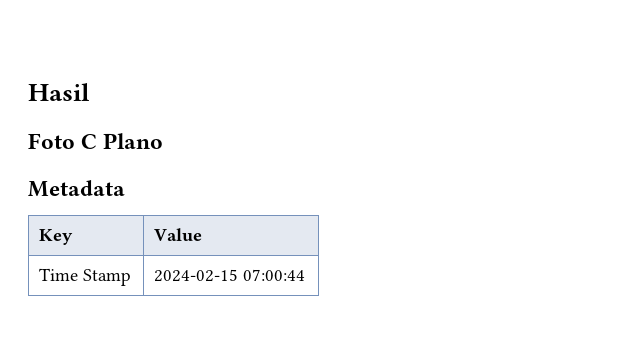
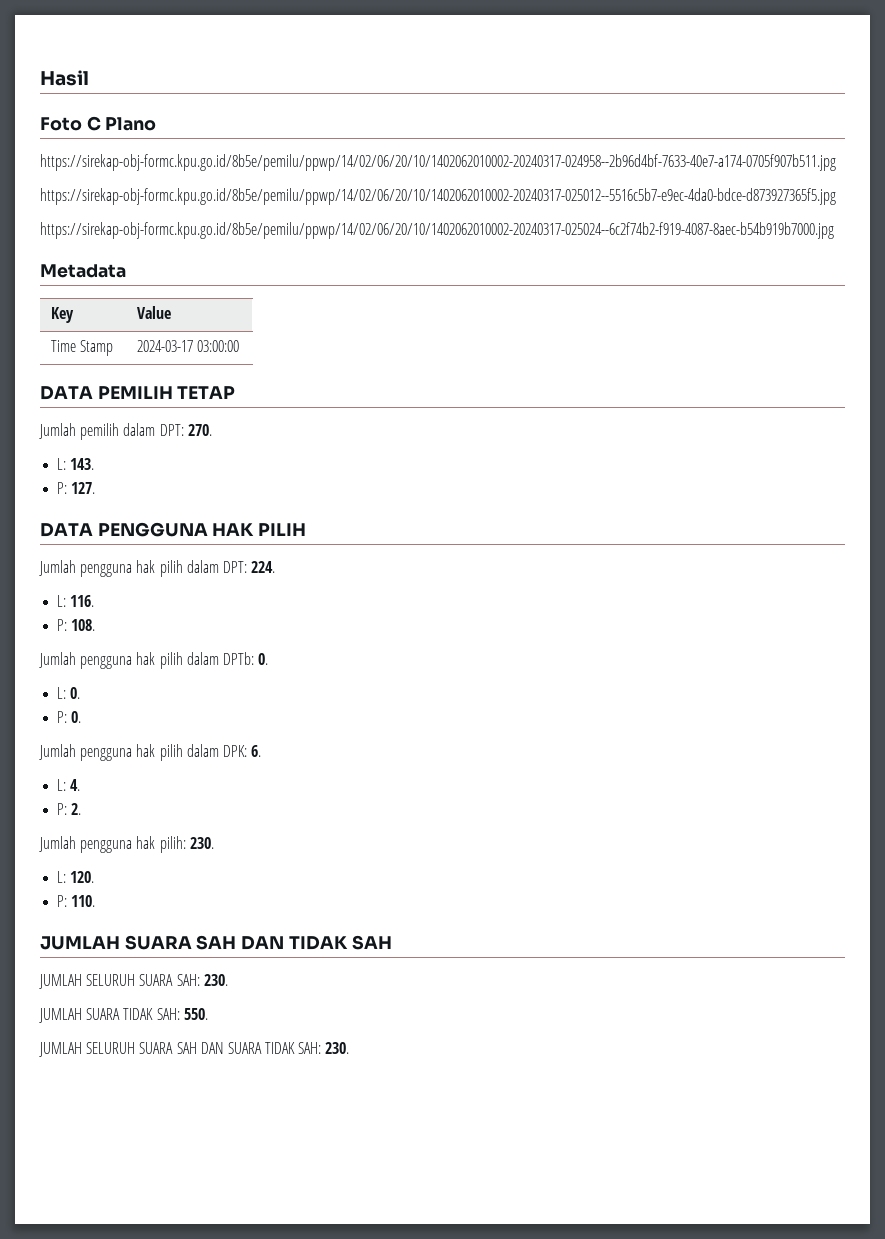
(164, 141) none -> [40,154,836,171] [40,188,836,205] [40,222,834,239] // https://sirekap-obj-formc.kpu.go.id/8b5e/pemilu/ppwp/14/02/06/20/10/1402062010002-20240317-024958--2b96d4bf-7633-40e7-a174-0705f907b511.jpg // https://sirekap-obj-formc.kpu.go.id/8b5e/pemilu/ppwp/14/02/06/20/10/1402062010002-20240317-025012--5516c5b7-e9ec-4da0-bdce-d873927365f5.jpg // https://sirekap-obj-formc.kpu.go.id/8b5e/pemilu/ppwp/14/02/06/20/10/1402062010002-20240317-025024--6c2f74b2-f919-4087-8aec-b54b919b7000.jpg
[153,269,305,282] 2024-02-15 07:00:44 -> [136,340,240,352] [40,386,236,400] [39,423,212,440] [57,458,95,470] [57,482,96,494] [40,522,307,537] [39,560,276,577] [57,595,95,607] [57,619,96,631] [39,652,269,669] [57,687,81,699] [57,711,82,723] [39,744,262,761] [57,779,81,791] [57,803,82,815] [39,836,214,853] [57,871,95,883] [57,895,96,907] [40,935,392,950] [39,974,228,989] [39,1008,208,1023] [39,1042,350,1057] 2024-03-17 03:00:00 // DATA PEMILIH TETAP // Jumlah pemilih dalam DPT: 270. // L: 143. // P: 127. // DATA PENGGUNA HAK PILIH // Jumlah pengguna hak pilih dalam DPT: 224. // L: 116. // P: 108. // Jumlah pengguna hak pilih dalam DPTb: 0. // L: 0. // P: 0. // Jumlah pengguna hak pilih dalam DPK: 6. // L: 4. // P: 2. // Jumlah pengguna hak pilih: 230. // L: 120. // P: 110. // JUMLAH SUARA SAH DAN TIDAK SAH // JUMLAH SELURUH SUARA SAH: 230. // JUMLAH SUARA TIDAK SAH: 550. // JUMLAH SELURUH SUARA SAH DAN SUARA TIDAK SAH: 230.

